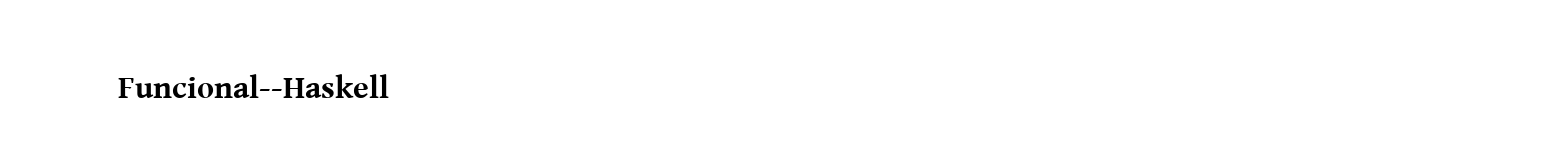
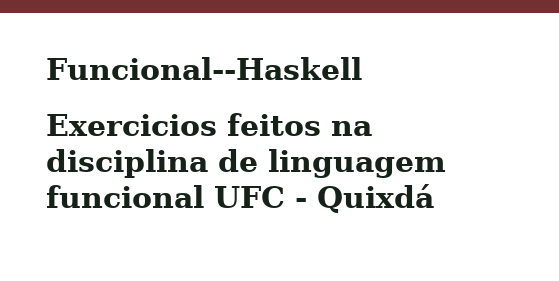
(389, 86) none -> [46,113,372,136] [46,149,446,178] [46,184,434,213] // Exercicios feitos na disciplina de linguagem funcional UFC - Quixdá

